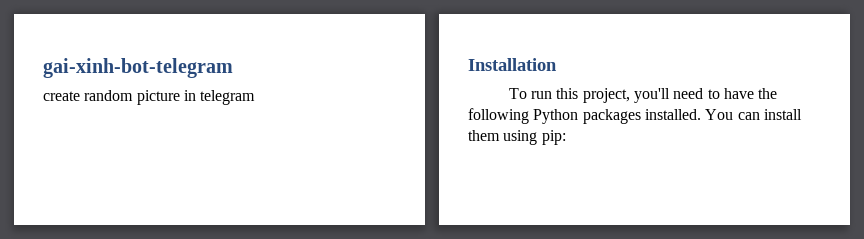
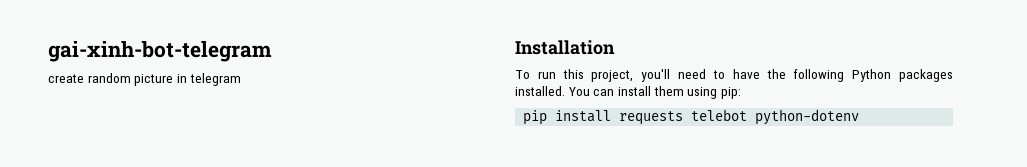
(566, 137) none -> [523,109,860,125] // pip install requests telebot python-dotenv

